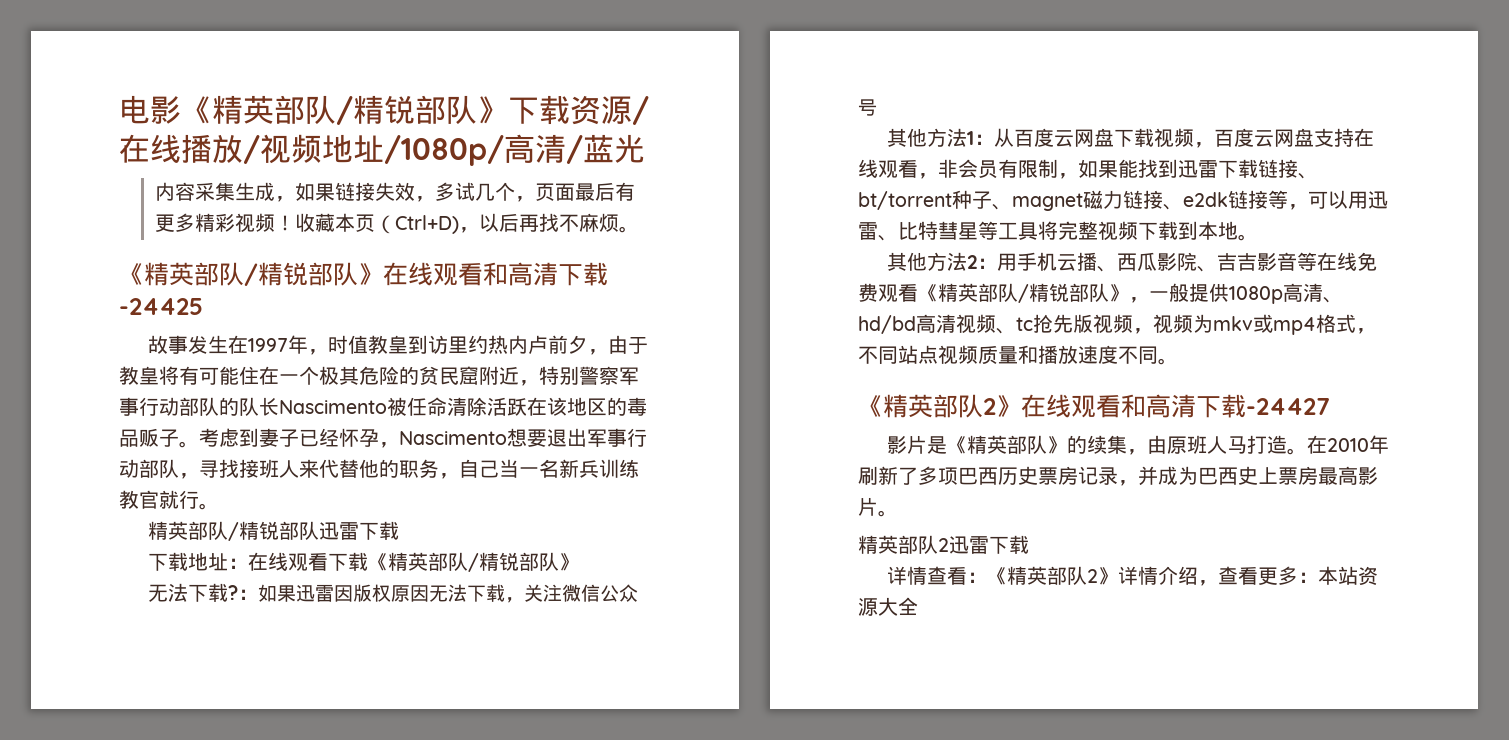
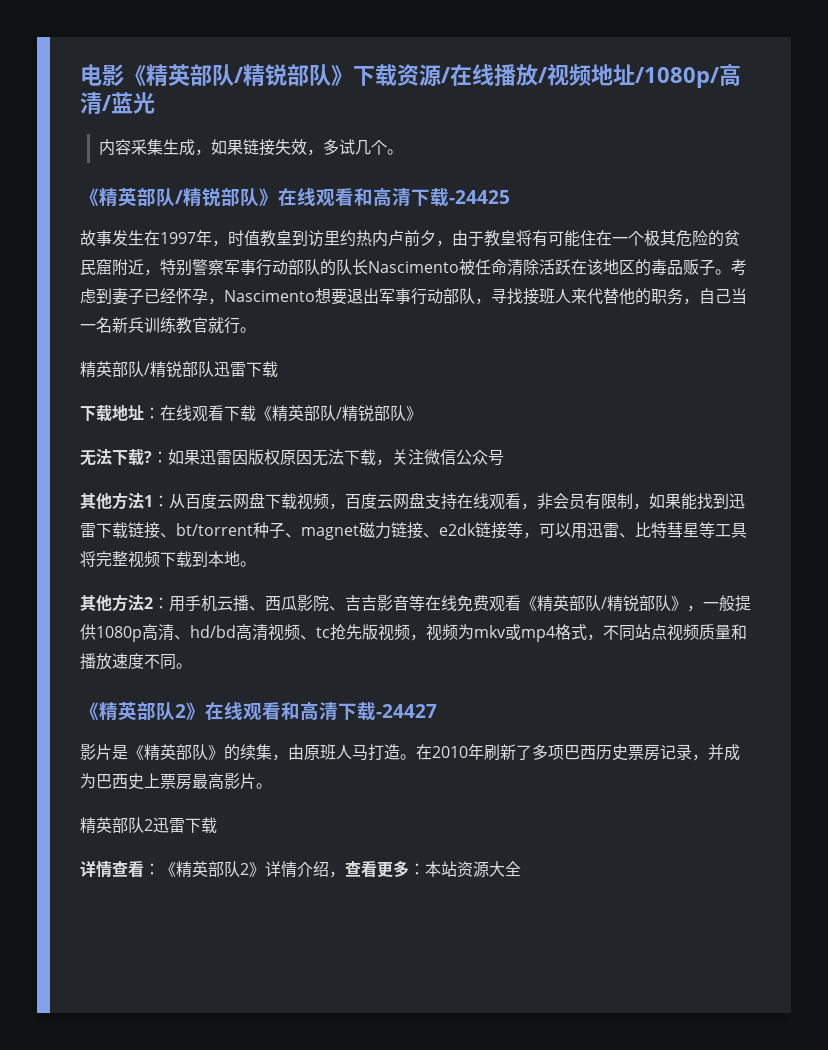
[515,182,636,202] [155,213,620,234] ，页面最后有更多精彩视频！收藏本页（Ctrl+D)，以后再找不麻烦 -> (387, 147) none

